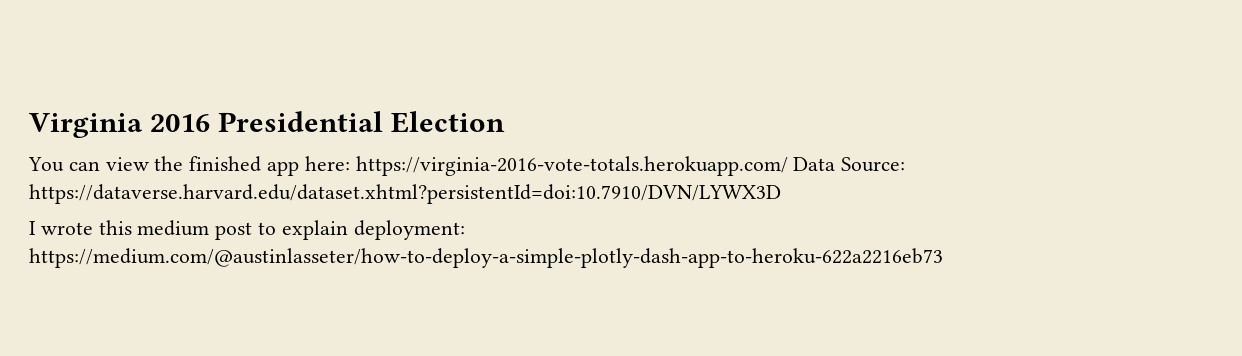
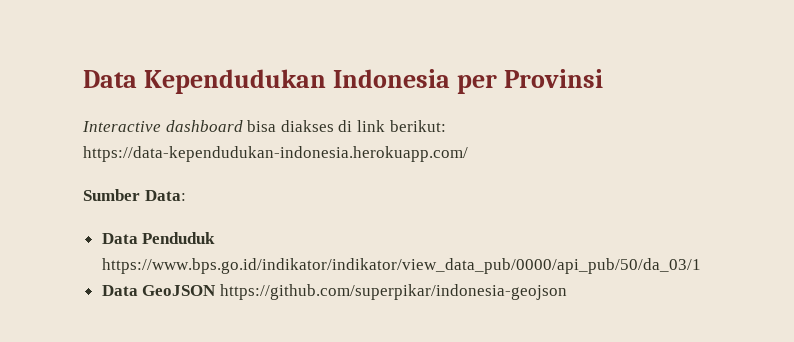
[29,111,506,138] [28,156,906,176] [29,184,781,204] [29,220,465,240] [29,248,943,268] Virginia 2016 Presidential Election // You can view the finished app here: https://virginia-2016-vote-totals.herokuapp.com/ Data Source: https://dataverse.harvard.edu/dataset.xhtml?persistentId=doi:10.7910/DVN/LYWX3D // I wrote this medium post to explain deployment: https://medium.com/@austinlasseter/how-to-deploy-a-simple-plotly-dash-app-to-heroku-622a2216eb73 -> [83,69,603,94] [82,120,446,132] [83,146,468,162] [83,189,186,201] [101,232,216,244] [101,258,701,274] [101,284,567,300] Data Kependudukan Indonesia per Provinsi // Interactive dashboard bisa diakses di link berikut: https://data-kependudukan-indonesia.herokuapp.com/ // Sumber Data: // Data Penduduk https://www.bps.go.id/indikator/indikator/view_data_pub/0000/api_pub/50/da_03/1 // Data GeoJSON https://github.com/superpikar/indonesia-geojson

